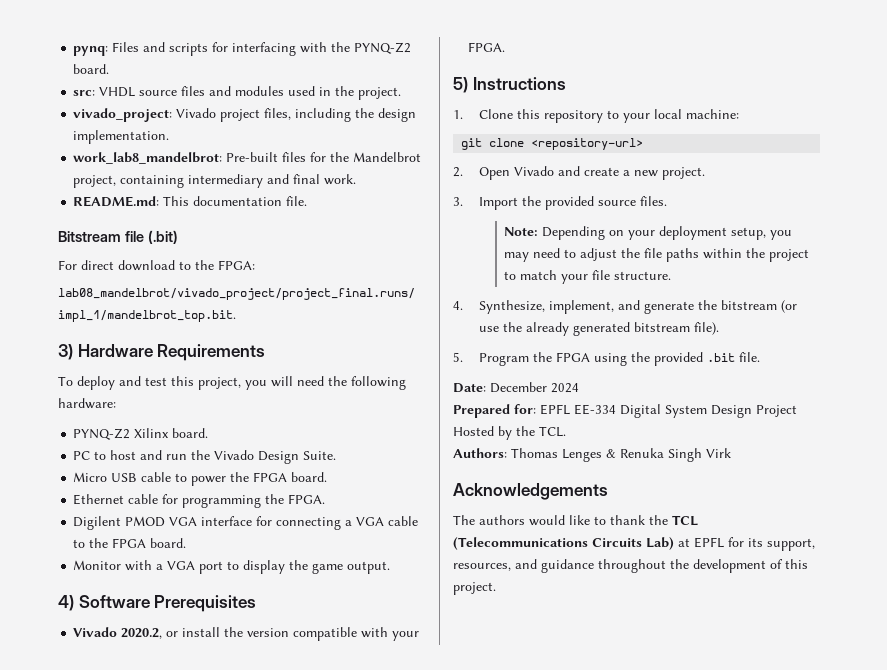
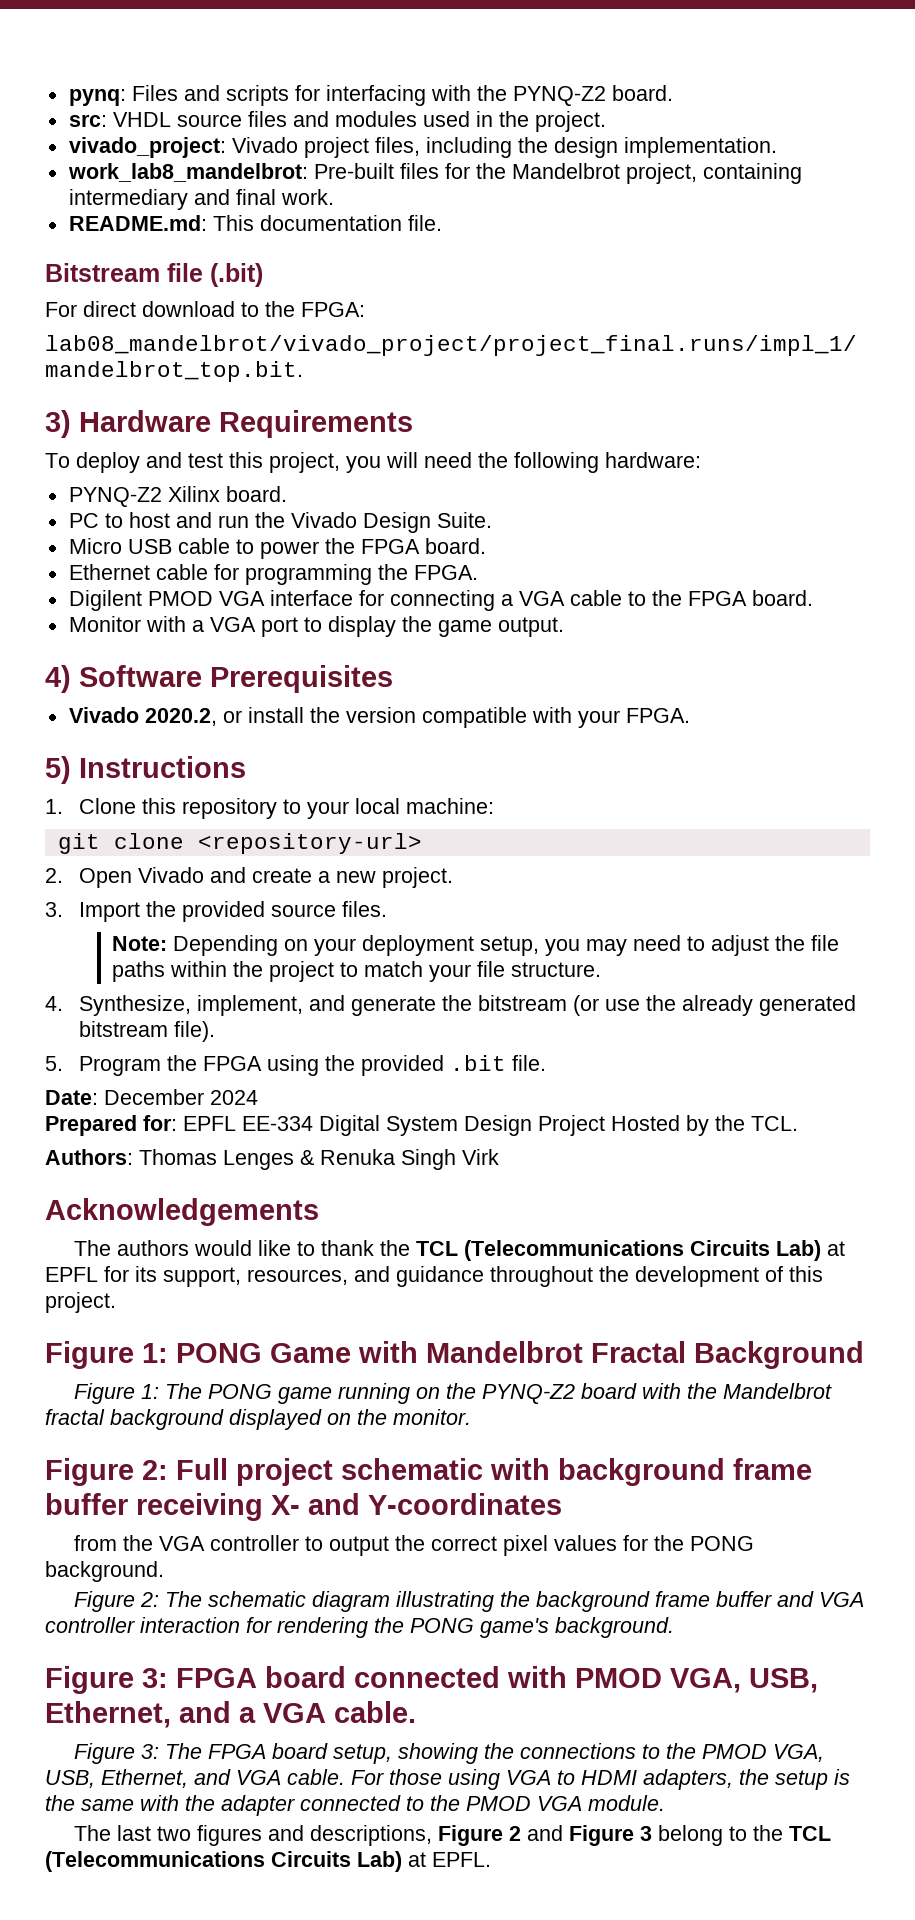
(496, 588) none -> [45,1341,864,1369] [73,1383,832,1404] [45,1409,471,1430] [45,1458,812,1486] [45,1493,562,1521] [73,1535,754,1556] [45,1561,164,1582] [73,1591,864,1612] [45,1617,674,1638] [45,1666,818,1694] [45,1701,416,1728] [73,1743,824,1764] [45,1769,850,1790] [45,1795,665,1816] [73,1825,831,1846] [45,1851,491,1872] // Figure 1: PONG Game with Mandelbrot Fractal Background // Figure 1: The PONG game running on the PYNQ-Z2 board with the Mandelbrot fractal background displayed on the monitor. // Figure 2: Full project schematic with background frame buffer receiving X- and Y-coordinates // from the VGA controller to output the correct pixel values for the PONG background. // Figure 2: The schematic diagram illustrating the background frame buffer and VGA controller interaction for rendering the PONG game's background. // Figure 3: FPGA board connected with PMOD VGA, USB, Ethernet, and a VGA cable. // Figure 3: The FPGA board setup, showing the connections to the PMOD VGA, USB, Ethernet, and VGA cable. For those using VGA to HDMI adapters, the setup is the same with the adapter connected to the PMOD VGA module. // The last two figures and descriptions, Figure 2 and Figure 3 belong to the TCL (Telecommunications Circuits Lab) at EPFL.

